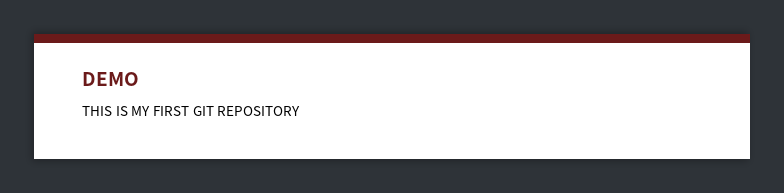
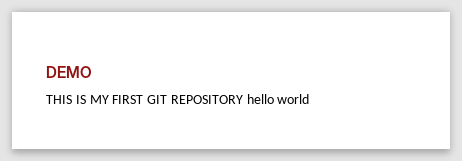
(301, 111) none -> [246,94,310,104] hello world

